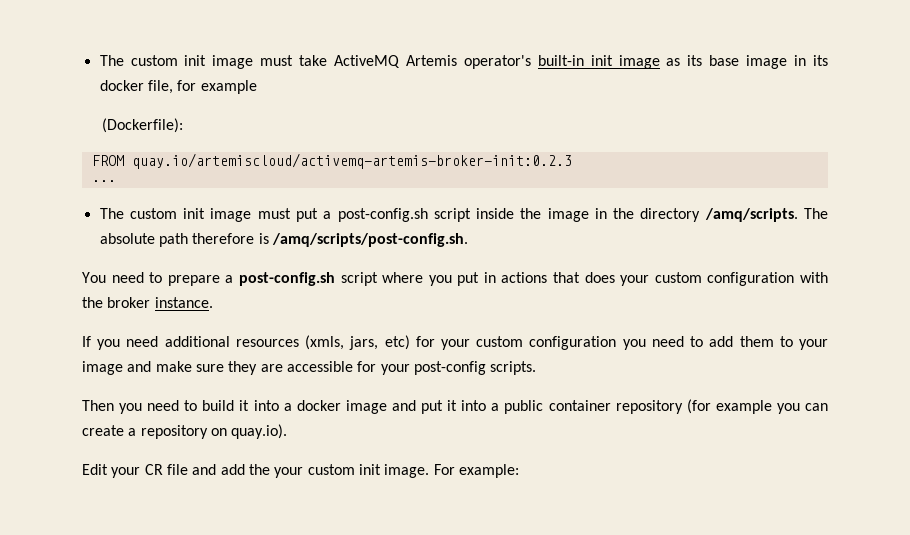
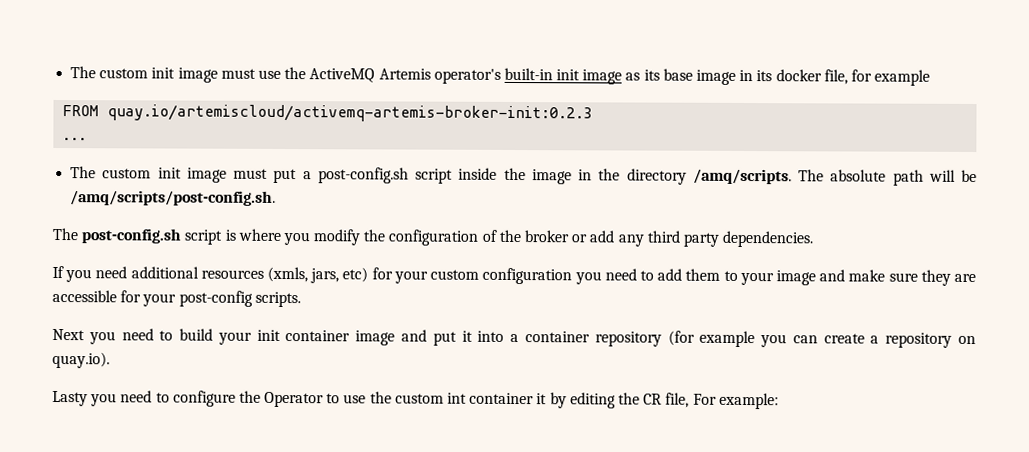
[99,55,328,69] The custom init image must take -> [70,66,307,83] The custom init image must use the
[102,118,184,133] // (Dockerfile): -> (931, 77) none
[192,233,269,244] therefore is -> [928,169,977,183] will be
[82,272,378,286] You need to prepare a post-config.sh script -> [52,227,236,245] The post-config.sh script is
[457,272,828,286] [82,297,213,308] put in actions that does your custom configuration with the broker instance. -> [313,229,814,248] modify the configuration of the broker or add any third party dependencies.
[82,400,114,411] Then -> [52,328,85,341] Next
[239,400,341,411] it into a docker -> [217,329,351,345] your init container
[504,400,544,414] public -> (520, 338) none
[82,464,430,478] Edit your CR file and add the your custom init image. -> [52,390,690,409] Lasty you need to configure the Operator to use the custom int container it by editing the CR file,

